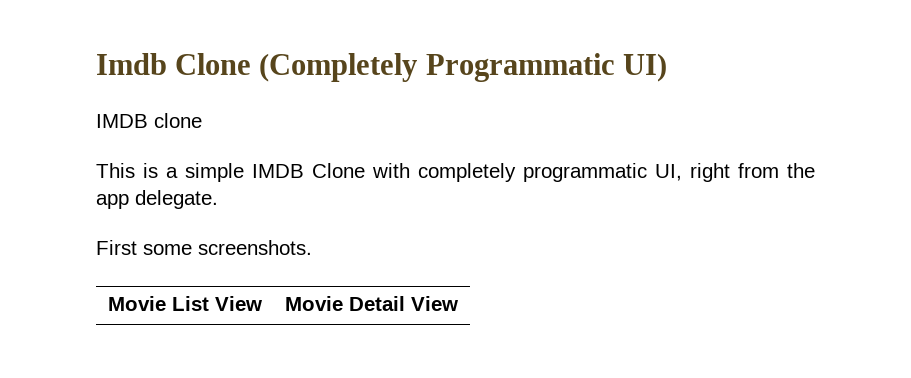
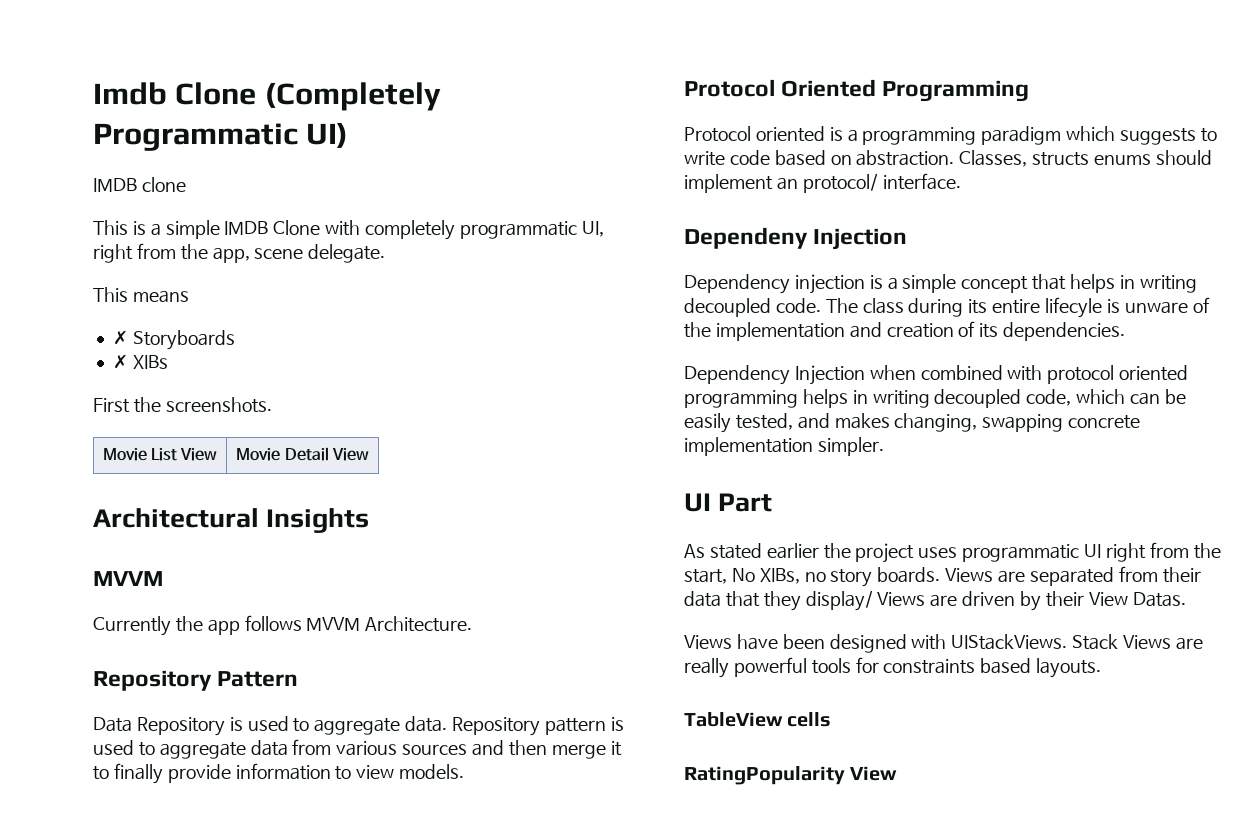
[96,194,129,209] app -> [212,247,304,263] app, scene
(218, 199) none -> [93,287,189,303] [112,330,235,350] [112,354,168,369] // This means // ✗ Storyboards // ✗ XIBs
[143,244,192,255] some -> [133,397,161,413] the
(458, 303) none -> [93,508,370,533] [93,571,163,586] [93,615,473,636] [93,670,299,691] [93,716,624,736] [93,739,622,759] [93,763,465,784] [684,79,1030,102] [684,126,1217,145] [684,150,1212,167] [684,173,961,193] [684,227,908,250] [684,274,1197,294] [684,297,1210,318] [684,321,1126,341] [684,365,1189,385] [684,389,1186,408] [684,413,1141,433] [684,437,884,456] [684,493,773,512] [684,542,1221,563] [684,566,1201,587] [684,590,1186,611] [684,634,1203,653] [684,657,1102,678] [684,712,832,727] [684,766,898,785] // Architectural Insights // MVVM // Currently the app follows MVVM Architecture. // Repository Pattern // Data Repository is used to aggregate data. Repository pattern is used to aggregate data from various sources and then merge it to finally provide information to view models. // Protocol Oriented Programming // Protocol oriented is a programming paradigm which suggests to write code based on abstraction. Classes, structs enums should implement an protocol/ interface. // Dependeny Injection // Dependency injection is a simple concept that helps in writing decoupled code. The class during its entire lifecyle is unware of the implementation and creation of its dependencies. // Dependency Injection when combined with protocol oriented programming helps in writing decoupled code, which can be easily tested, and makes changing, swapping concrete implementation simpler. // UI Part // As stated earlier the project uses programmatic UI right from the start, No XIBs, no story boards. Views are separated from their data that they display/ Views are driven by their View Datas. // Views have been designed with UIStackViews. Stack Views are really powerful tools for constraints based layouts. // TableView cells // RatingPopularity View

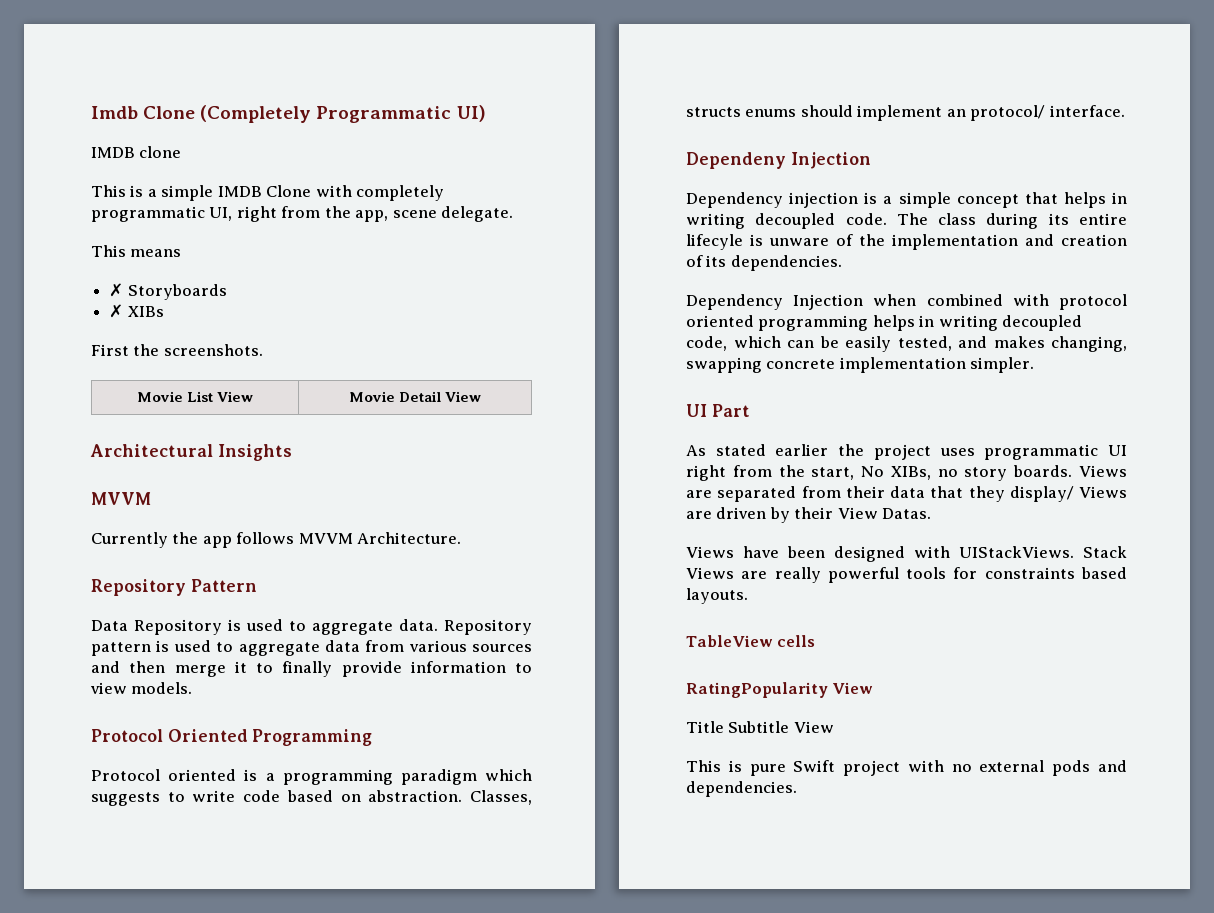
(898, 773) none -> [686,721,834,733] [686,760,1127,776] [686,781,797,797] // Title Subtitle View // This is pure Swift project with no external pods and dependencies.

